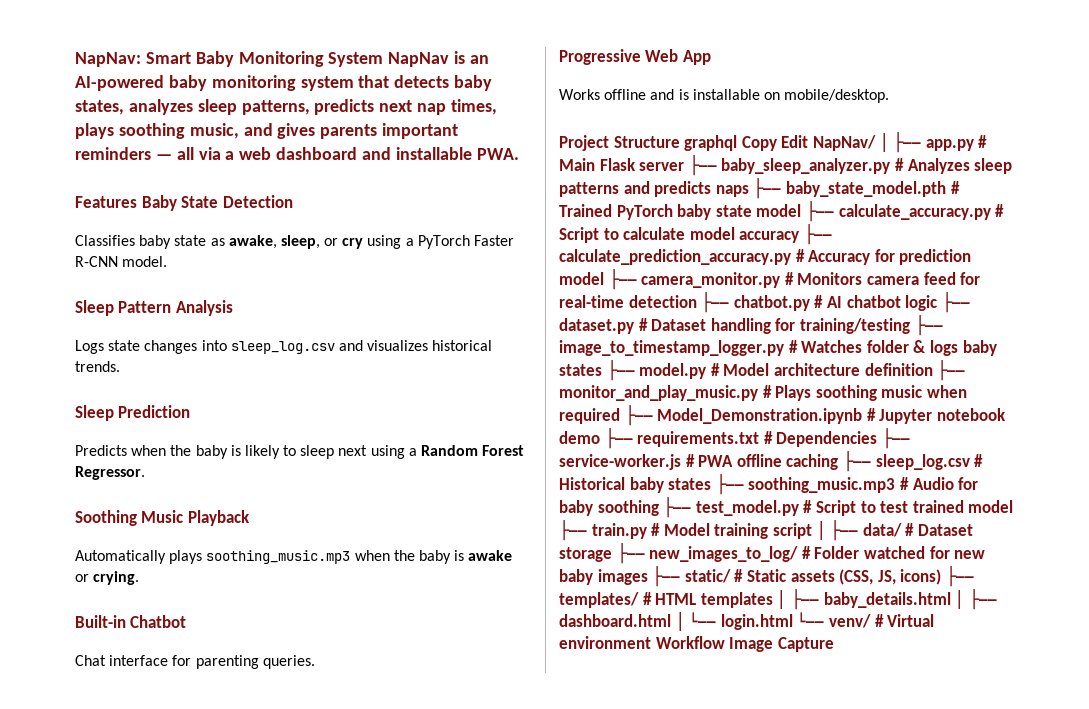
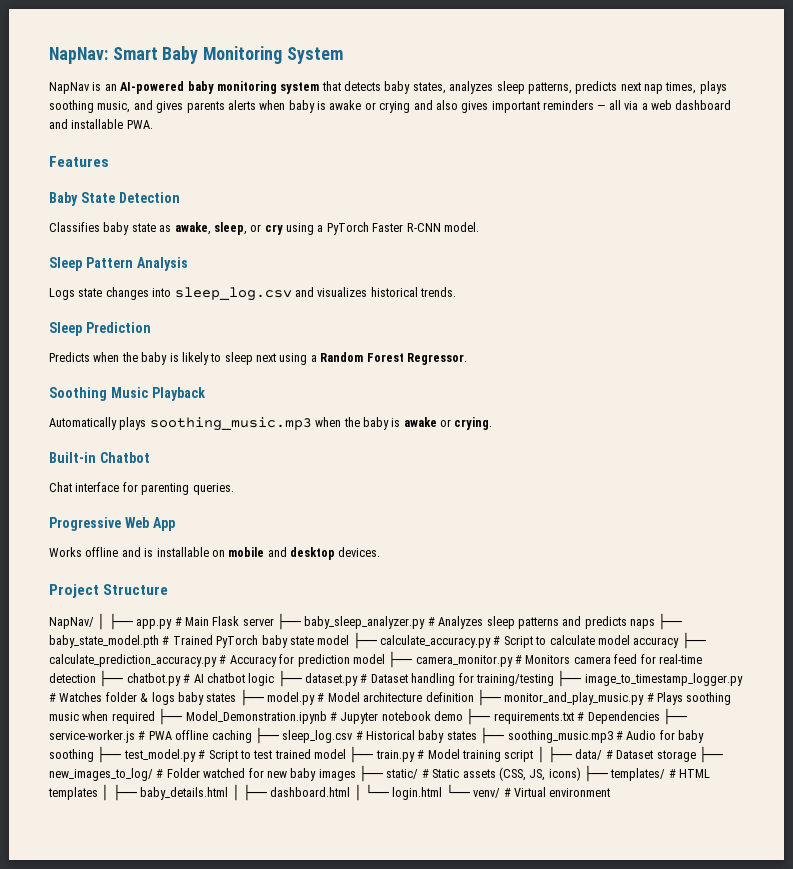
(384, 59) none -> (343, 55) //
(378, 131) none -> [227,100,489,113] alerts when baby is awake or crying and also gives
(137, 202) none -> (109, 161) //
[784,89,890,103] mobile/desktop. -> [228,547,381,560] mobile and desktop devices.
[684,135,809,151] graphql Copy Edit -> (169, 589) //
[655,636,834,652] Workflow Image Capture -> (611, 792) none

